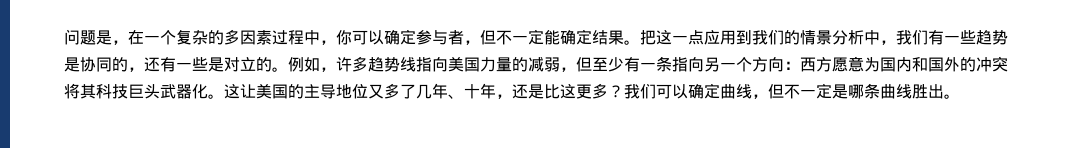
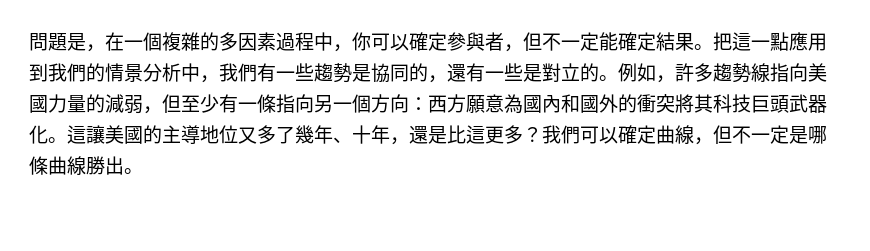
[64,29,96,45] 问题 -> [29,33,67,51] 問題
[160,30,208,45] 个复杂 -> [143,32,200,51] 個複雜
[272,30,288,45] 过 -> [276,32,295,51] 過
[384,29,448,45] 确定参与 -> [409,32,485,51] 確定參與
[560,29,1008,45] [64,57,160,72] 确定结果。把这一点应用到我们的情景分析中，我们有一些趋势是协同的，还 -> [618,32,827,51] [29,63,466,83] 確定結果。把這一點應用到我們的情景分析中，我們有一些趨勢是協同的，還
[224,57,240,72] 对 -> [542,63,561,82] 對
[336,56,544,72] 许多趋势线指向美国力量的减 -> [675,63,827,83] [29,94,124,113] 許多趨勢線指向美國力量的減
[656,56,672,72] 条 -> [257,94,276,113] 條
[736,57,752,72] 个 -> [352,94,371,113] 個
[832,56,1008,72] [64,83,80,99] 愿意为国内和国外的冲突将 -> [466,94,694,114] 願意為國內和國外的衝突將
[144,84,160,99] 头 -> [770,95,789,113] 頭
[224,84,336,99] 这让美国的主导 -> [67,125,200,144] 這讓美國的主導
[416,84,432,99] 几 -> [295,125,314,144] 幾
[512,83,752,99] 还是比这更多？我们可以确定曲线 -> [409,125,694,144] 還是比這更多？我們可以確定曲線
[864,83,928,99] 条曲线胜 -> [29,156,105,175] 條曲線勝

